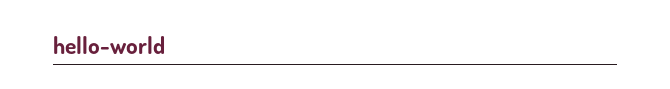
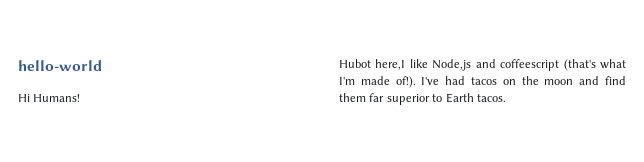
(165, 45) none -> [18,94,81,102] [339,59,626,71] [339,76,626,88] [339,93,506,105] // Hi Humans! // Hubot here,I like Node,js and coffeescript (that's what I'm made of!). I've had tacos on the moon and find them far superior to Earth tacos.

